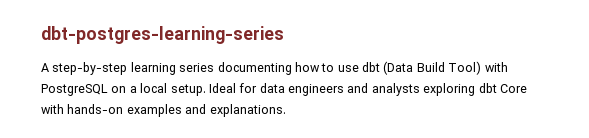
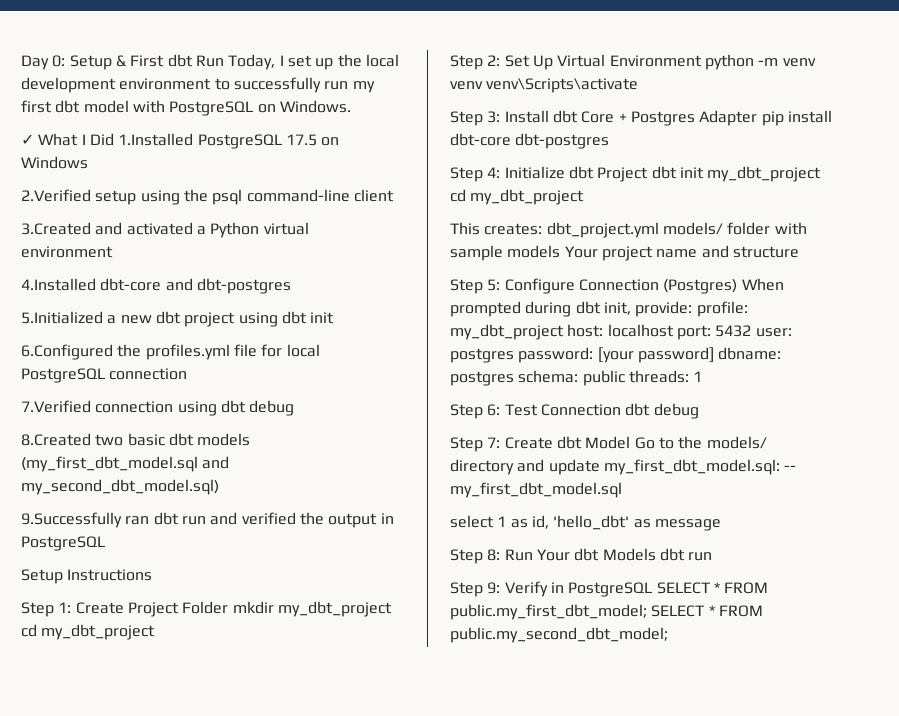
[41,26,284,44] [41,61,508,75] [41,83,527,96] [41,104,286,117] dbt-postgres-learning-series // A step-by-step learning series documenting how to use dbt (Data Build Tool) with PostgreSQL on a local setup. Ideal for data engineers and analysts exploring dbt Core with hands-on examples and explanations. -> [21,54,399,70] [21,77,375,93] [21,100,351,116] [21,133,340,149] [21,156,88,169] [21,189,394,205] [21,222,309,238] [21,246,113,258] [21,278,291,294] [21,311,335,327] [21,344,320,360] [21,368,188,383] [21,400,295,416] [21,433,251,446] [21,456,230,472] [21,479,219,495] [21,512,394,528] [21,536,105,551] [21,569,153,584] [21,601,392,617] [21,624,156,640] [450,54,816,70] [450,78,639,93] [450,110,832,126] [450,133,610,149] [450,166,822,182] [450,189,585,205] [450,222,807,238] [450,245,799,261] [450,278,784,294] [450,301,748,317] [450,324,792,340] [450,347,782,363] [450,370,703,386] [450,403,699,419] [450,436,767,452] [450,459,797,475] [450,482,622,498] [450,515,721,531] [450,548,713,564] [450,581,769,597] [450,604,763,620] [450,627,668,643] Day 0: Setup & First dbt Run Today, I set up the local development environment to successfully run my first dbt model with PostgreSQL on Windows. // ✓ What I Did 1.Installed PostgreSQL 17.5 on Windows // 2.Verified setup using the psql command-line client // 3.Created and activated a Python virtual environment // 4.Installed dbt-core and dbt-postgres // 5.Initialized a new dbt project using dbt init // 6.Configured the profiles.yml file for local PostgreSQL connection // 7.Verified connection using dbt debug // 8.Created two basic dbt models (my_first_dbt_model.sql and my_second_dbt_model.sql) // 9.Successfully ran dbt run and verified the output in PostgreSQL // Setup Instructions // Step 1: Create Project Folder mkdir my_dbt_project cd my_dbt_project // Step 2: Set Up Virtual Environment python -m venv venv venv\Scripts\activate // Step 3: Install dbt Core + Postgres Adapter pip install dbt-core dbt-postgres // Step 4: Initialize dbt Project dbt init my_dbt_project cd my_dbt_project // This creates: dbt_project.yml models/ folder with sample models Your project name and structure // Step 5: Configure Connection (Postgres) When prompted during dbt init, provide: profile: my_dbt_project host: localhost port: 5432 user: postgres password: [your password] dbname: postgres schema: public threads: 1 // Step 6: Test Connection dbt debug // Step 7: Create dbt Model Go to the models/ directory and update my_first_dbt_model.sql: -- my_first_dbt_model.sql // select 1 as id, 'hello_dbt' as message // Step 8: Run Your dbt Models dbt run // Step 9: Verify in PostgreSQL SELECT * FROM public.my_first_dbt_model; SELECT * FROM public.my_second_dbt_model;

